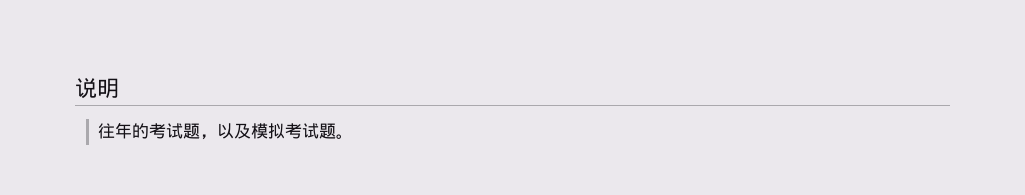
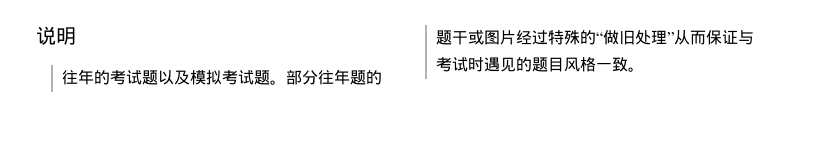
[200,134,218,140] ， -> (159, 77) none
(354, 136) none -> [286,69,383,85] [436,30,755,45] [436,57,645,72] 部分往年题的题干或图片经过特殊的“做旧处理”从而保证与考试时遇见的题目风格一致。

